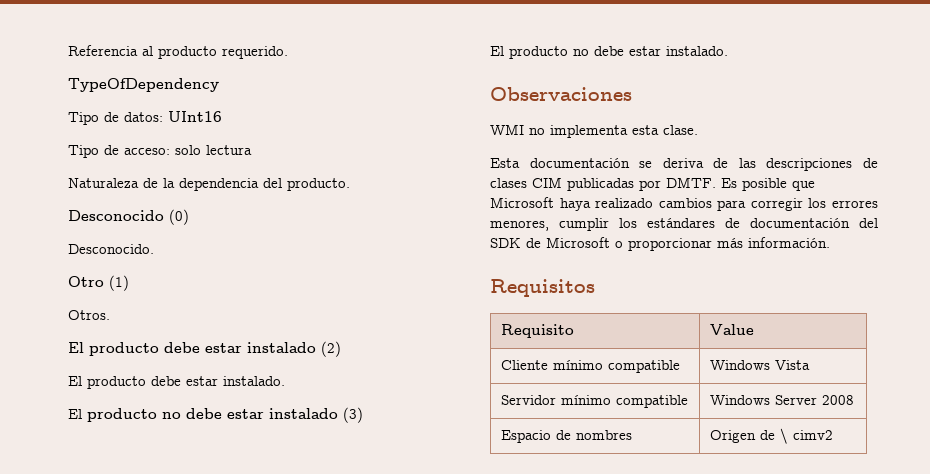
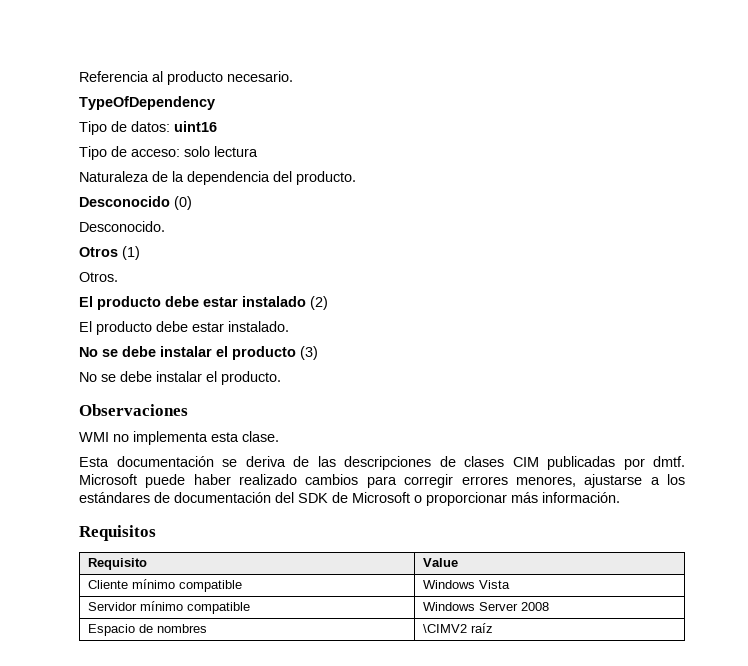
[222,46,288,59] requerido. -> [227,71,293,82] necesario.
[168,111,222,122] UInt16 -> [174,121,217,132] uint16
[68,276,104,287] Otro -> [79,247,118,257] Otros
[68,407,363,423] [490,46,728,59] El producto no debe estar instalado (3) // El producto no debe estar instalado. -> [79,346,318,360] [79,371,281,385] No se debe instalar el producto (3) // No se debe instalar el producto.
[666,177,815,191] [490,197,591,211] DMTF. Es posible que Microsoft haya -> [653,456,685,467] [79,474,231,488] dmtf. Microsoft puede haber
[808,198,827,208] los -> (454, 481) none
[559,218,609,231] cumplir -> [584,474,660,488] ajustarse a
[709,428,833,444] Origen de \ cimv2 -> [422,623,493,633] \CIMV2 raíz

